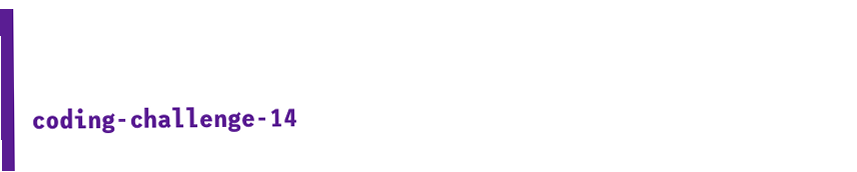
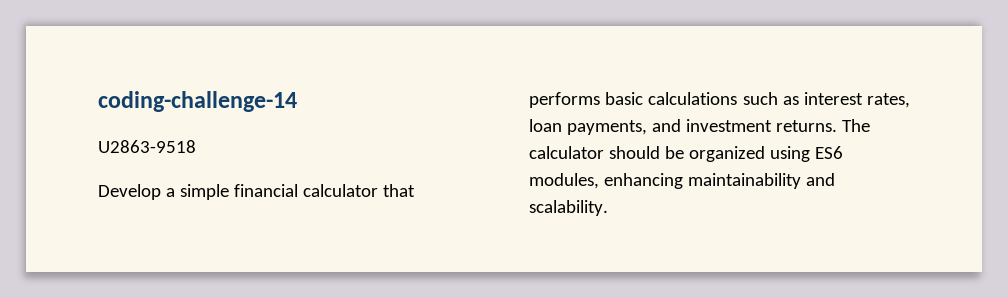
(298, 120) none -> [98,140,196,153] [98,184,415,200] [529,92,910,108] [529,119,870,135] [529,146,843,162] [529,173,835,189] [529,200,608,216] // U2863-9518 // Develop a simple financial calculator that performs basic calculations such as interest rates, loan payments, and investment returns. The calculator should be organized using ES6 modules, enhancing maintainability and scalability.

